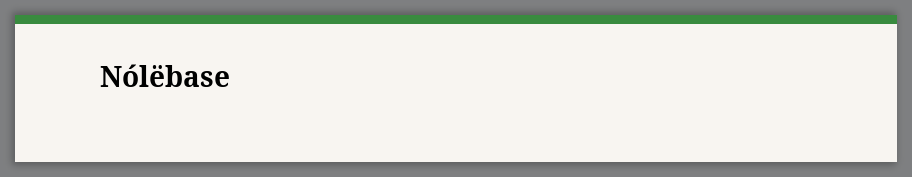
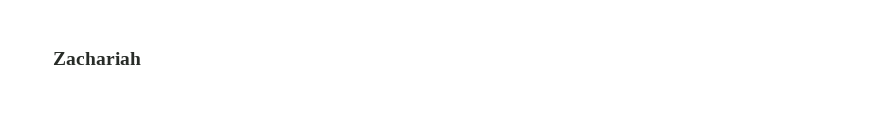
[100,64,230,87] Nólëbase -> [53,52,141,65] Zachariah

